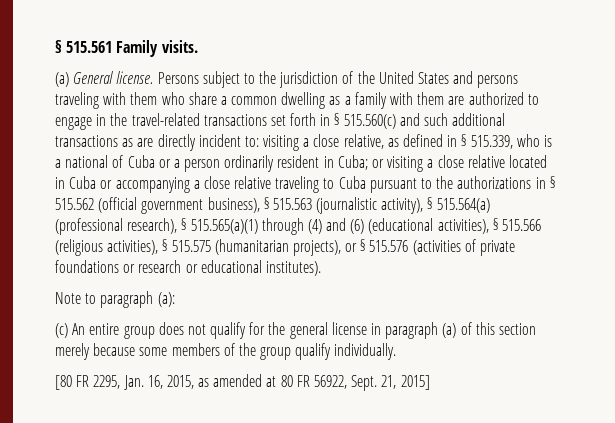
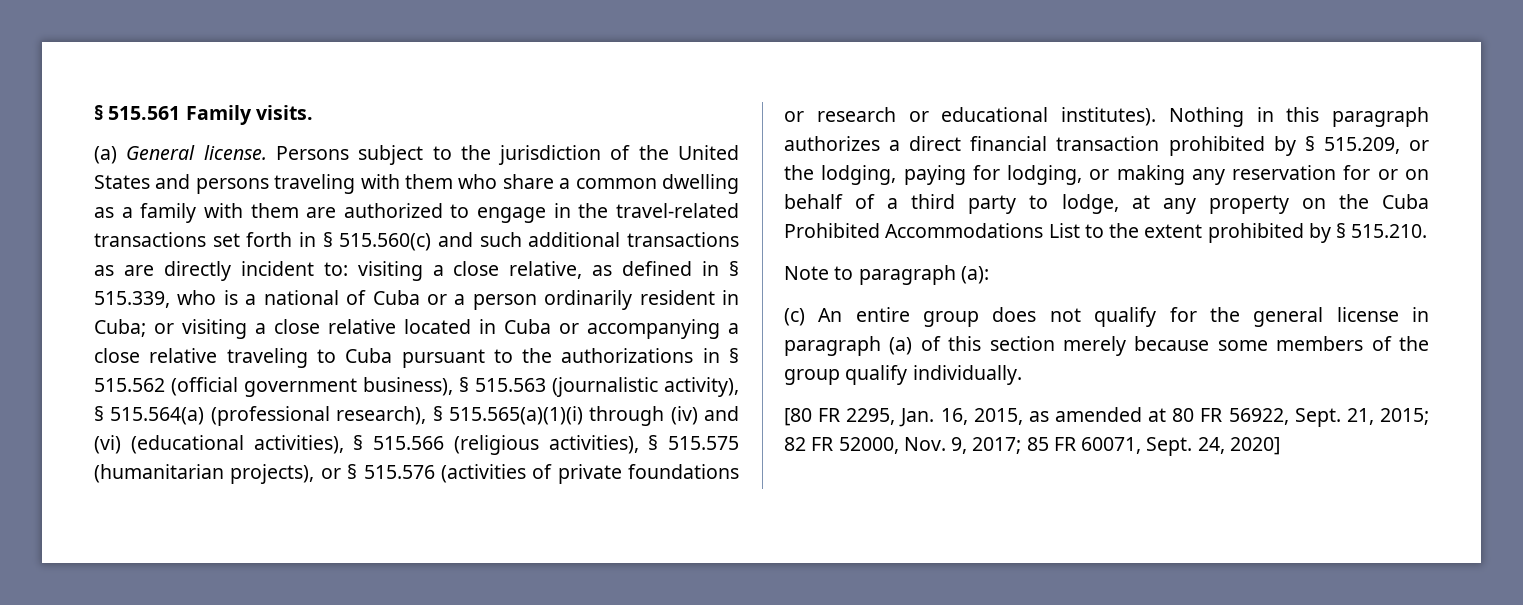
[190,218,365,235] 515.565(a)(1) through (4) and (6) -> [448,406,739,426] [94,435,121,454] 515.565(a)(1)(i) through (iv) and (vi)
(321, 268) none -> [1168,107,1429,127] [784,136,1429,156] [784,165,1429,185] [784,194,1429,214] [784,223,1428,243] Nothing in this paragraph authorizes a direct financial transaction prohibited by § 515.209, or the lodging, paying for lodging, or making any reservation for or on behalf of a third party to lodge, at any property on the Cuba Prohibited Accommodations List to the extent prohibited by § 515.210.
[400,375,430,390] 2015] -> [1380,408,1429,425] [784,437,1280,456] 2015; 82 FR 52000, Nov. 9, 2017; 85 FR 60071, Sept. 24, 2020]

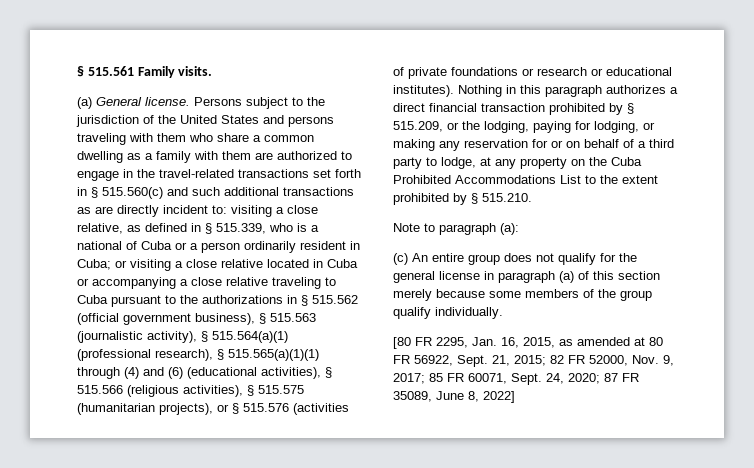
[110,407,205,425] 515.564(a) -> [212,331,288,343] 515.564(a)(1)
[448,406,739,426] [94,435,121,454] 515.565(a)(1)(i) through (iv) and (vi) -> [228,349,319,361] [77,367,183,379] 515.565(a)(1)(1) through (4) and (6)
[1229,437,1280,455] 2020] -> [568,373,639,384] [393,391,515,403] 2020; 87 FR 35089, June 8, 2022]

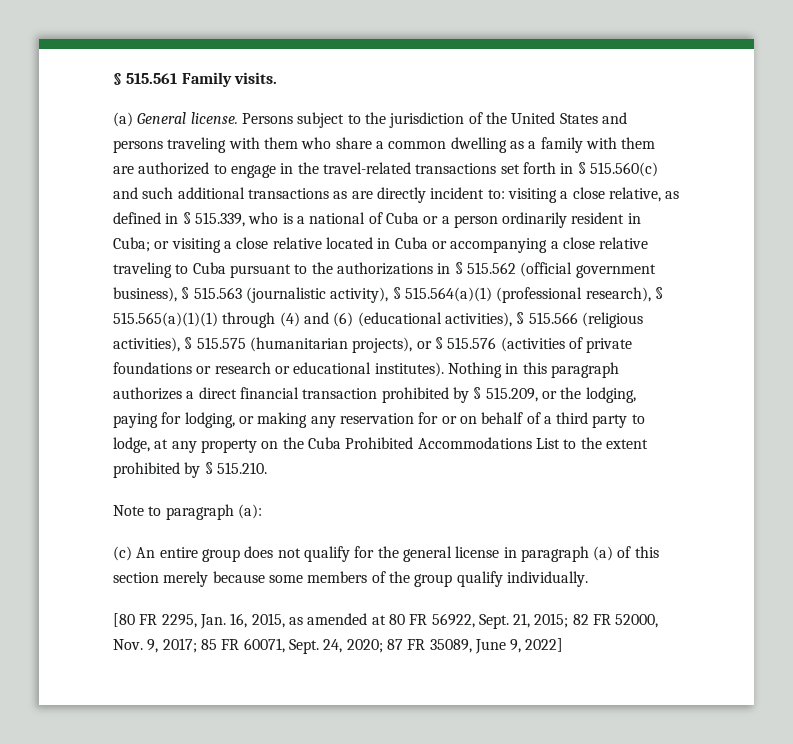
[468,391,479,402] 8, -> [510,639,522,653] 9,

